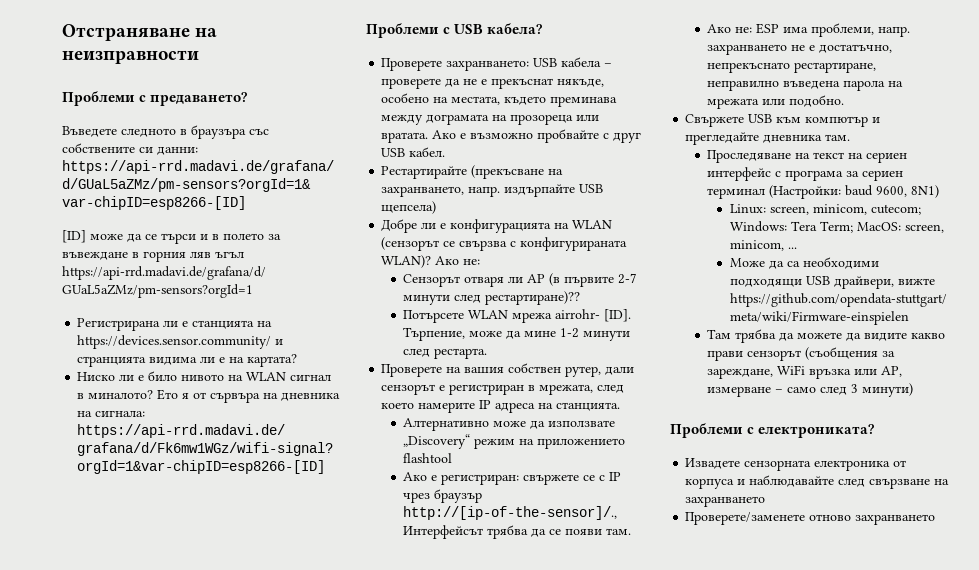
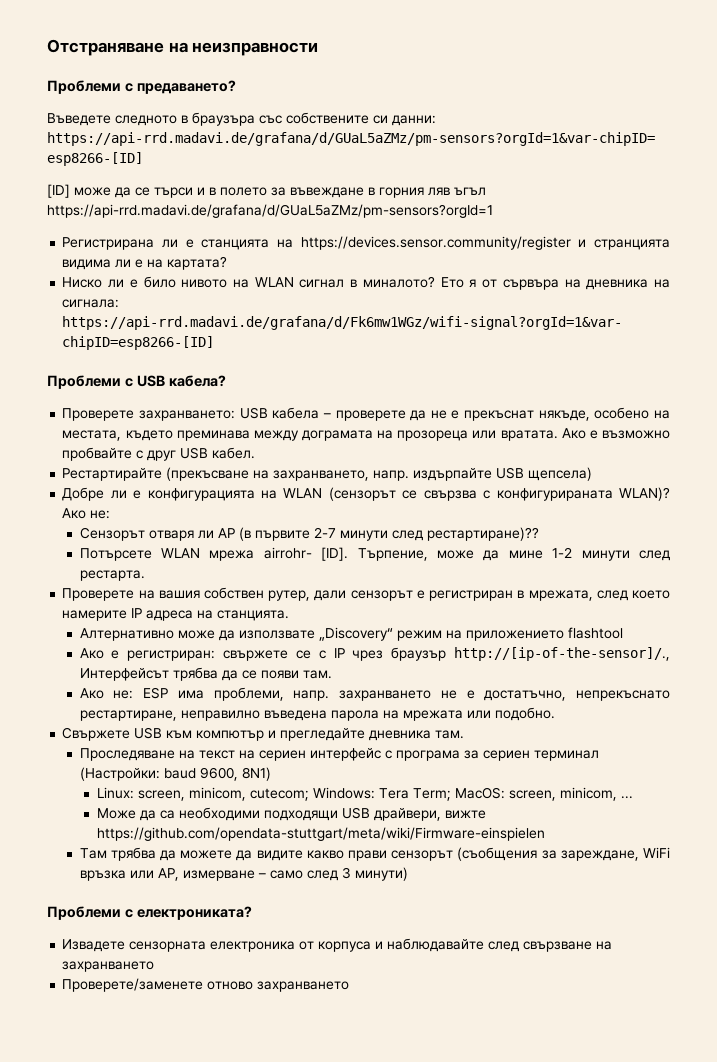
[77,335,272,349] https://devices.sensor.community/ -> [300,236,571,250] https://devices.sensor.community/register

